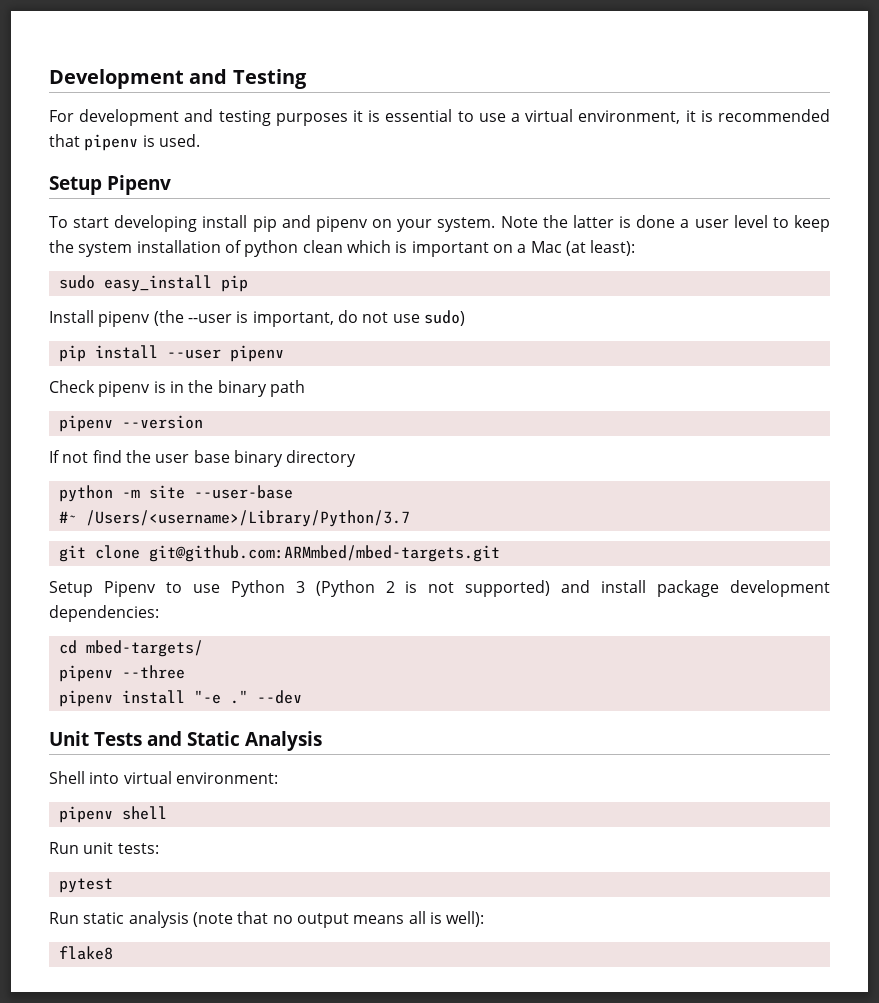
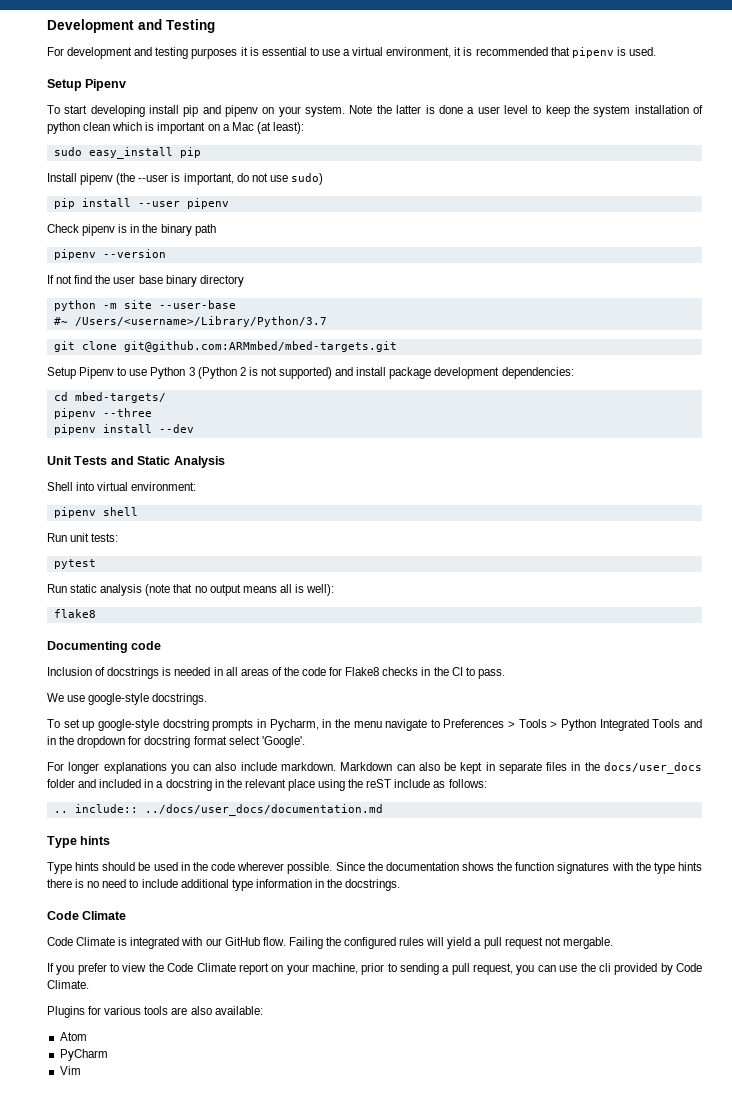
[193,690,248,704] "-e ." -> (152, 428) none
(113, 953) none -> [47,641,162,653] [47,667,505,679] [47,693,208,705] [47,719,702,731] [47,736,305,748] [47,762,703,774] [47,779,487,791] [53,804,383,816] [47,836,111,848] [47,862,702,874] [47,879,401,891] [47,911,127,920] [47,937,613,949] [47,963,703,975] [47,980,89,989] [47,1006,263,1018] [59,1032,87,1041] [59,1049,108,1061] [59,1066,81,1075] // Documenting code // Inclusion of docstrings is needed in all areas of the code for Flake8 checks in the CI to pass. // We use google-style docstrings. // To set up google-style docstring prompts in Pycharm, in the menu navigate to Preferences > Tools > Python Integrated Tools and in the dropdown for docstring format select 'Google'. // For longer explanations you can also include markdown. Markdown can also be kept in separate files in the docs/user_docs folder and included in a docstring in the relevant place using the reST include as follows: // .. include:: ../docs/user_docs/documentation.md // Type hints // Type hints should be used in the code wherever possible. Since the documentation shows the function signatures with the type hints there is no need to include additional type information in the docstrings. // Code Climate // Code Climate is integrated with our GitHub flow. Failing the configured rules will yield a pull request not mergable. // If you prefer to view the Code Climate report on your machine, prior to sending a pull request, you can use the cli provided by Code Climate. // Plugins for various tools are also available: // Atom // PyCharm // Vim

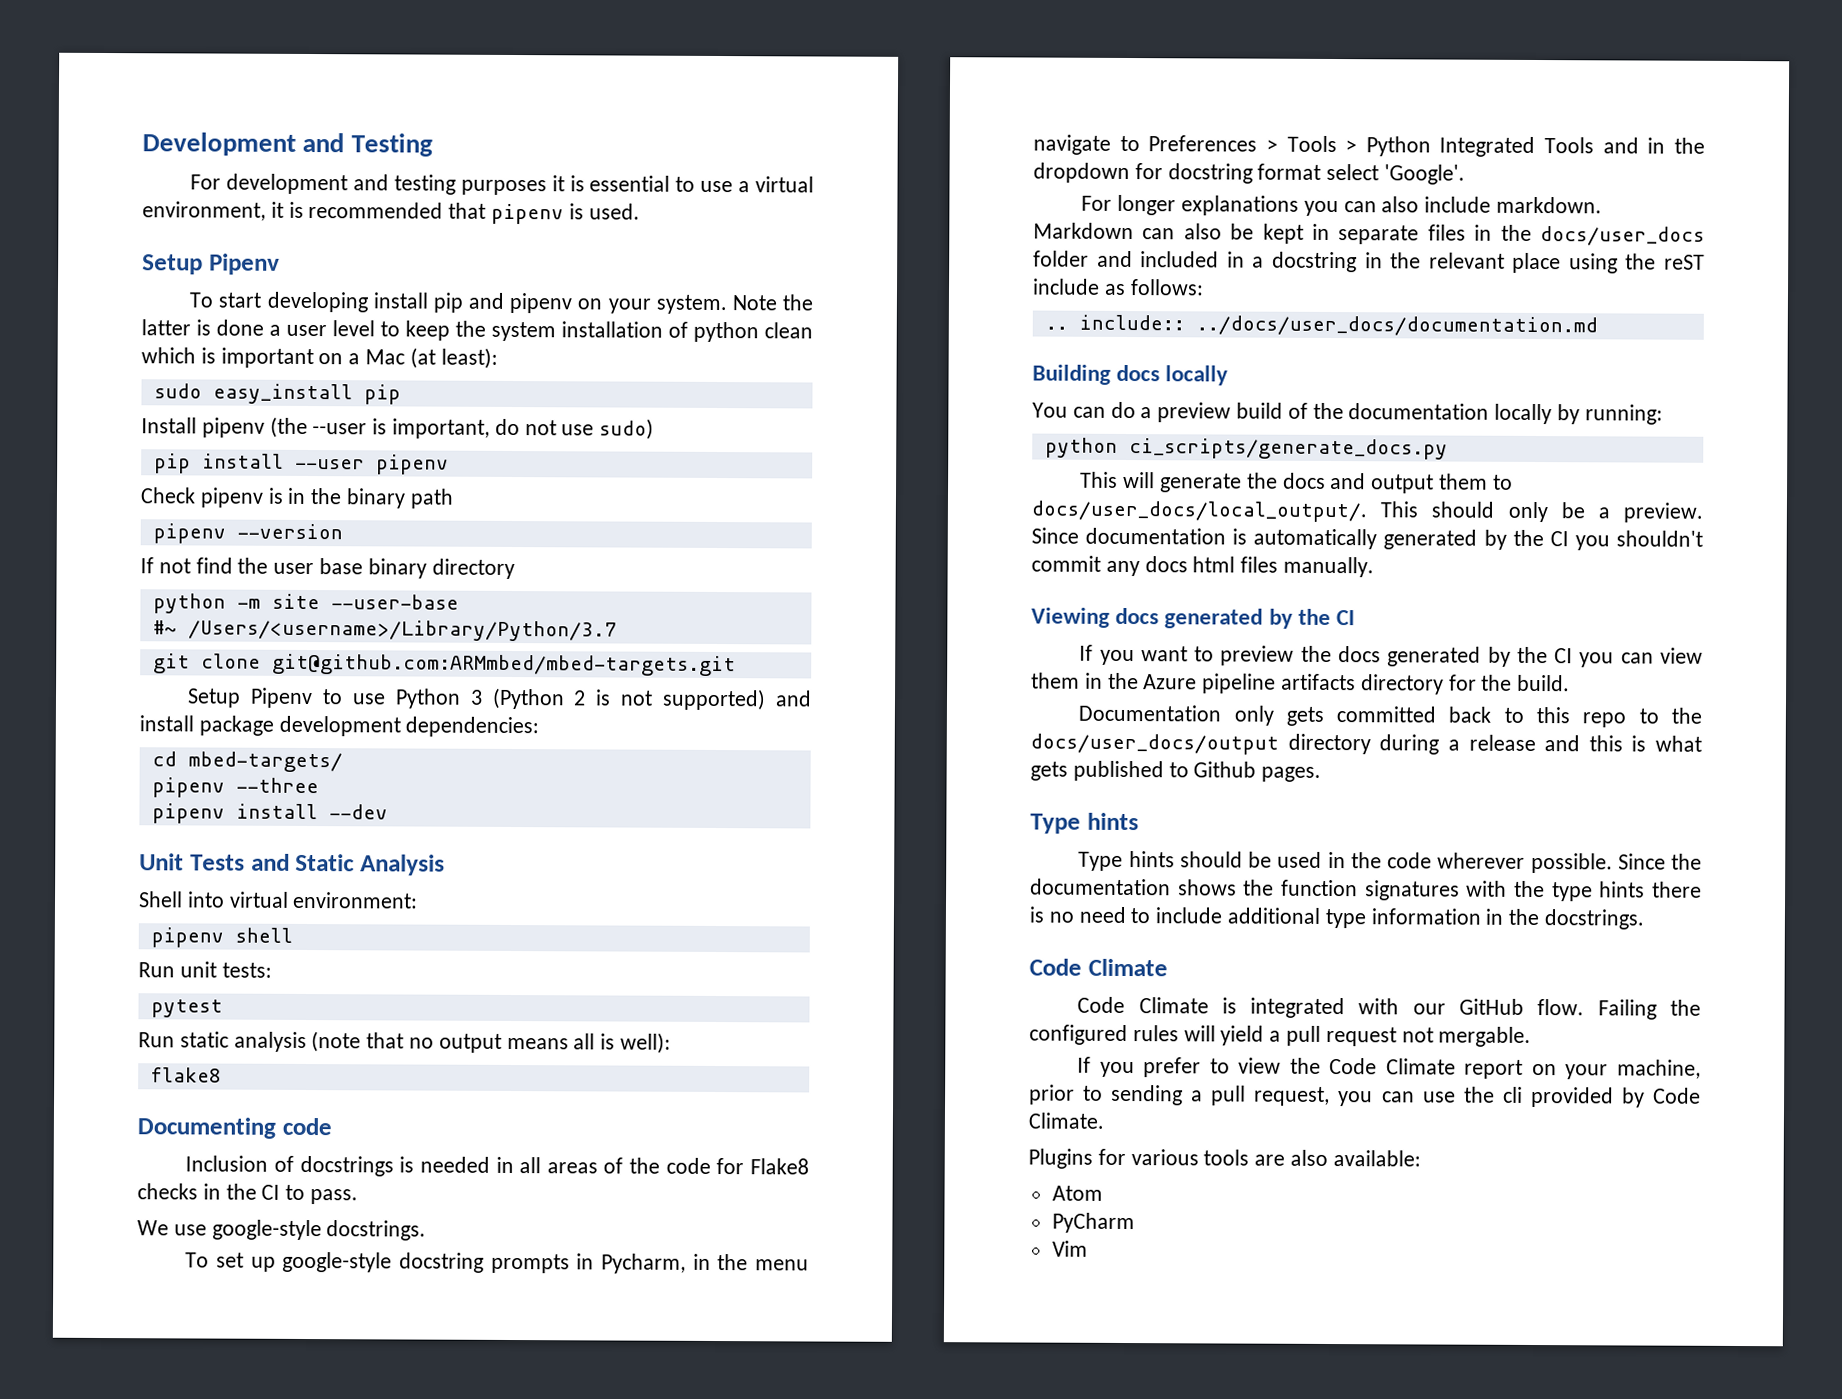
(383, 810) none -> [1032,364,1229,386] [1032,401,1663,425] [1044,437,1448,460] [1080,471,1513,494] [1031,500,1703,523] [1031,527,1703,551] [1031,555,1375,578] [1031,607,1356,629] [1079,644,1704,668] [1031,672,1571,695] [1078,704,1702,728] [1030,733,1702,755] [1030,760,1322,782] // Building docs locally // You can do a preview build of the documentation locally by running: // python ci_scripts/generate_docs.py // This will generate the docs and output them to docs/user_docs/local_output/. This should only be a preview. Since documentation is automatically generated by the CI you shouldn't commit any docs html files manually. // Viewing docs generated by the CI // If you want to preview the docs generated by the CI you can view them in the Azure pipeline artifacts directory for the build. // Documentation only gets committed back to this repo to the docs/user_docs/output directory during a release and this is what gets published to Github pages.

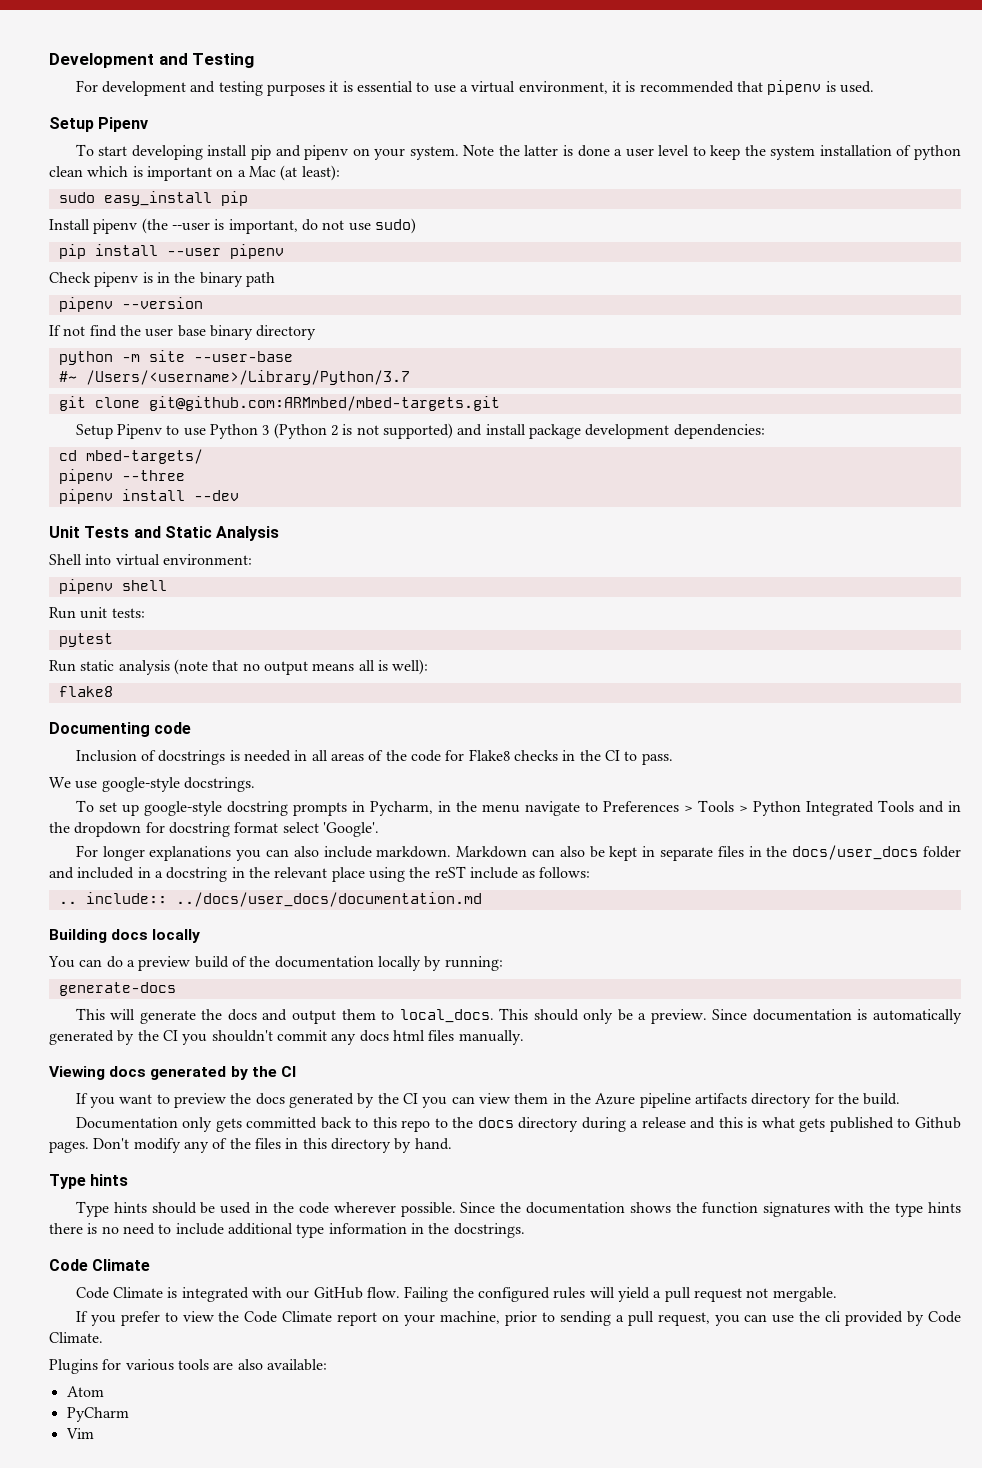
[1044,437,1448,460] python ci_scripts/generate_docs.py -> [58,982,176,996] generate-docs
[1031,500,1367,523] docs/user_docs/local_output/. -> [399,1009,494,1023] local_docs.
[1030,733,1279,755] docs/user_docs/output -> [477,1117,514,1128] docs
(1322, 774) none -> [93,1138,452,1153] Don't modify any of the files in this directory by hand.

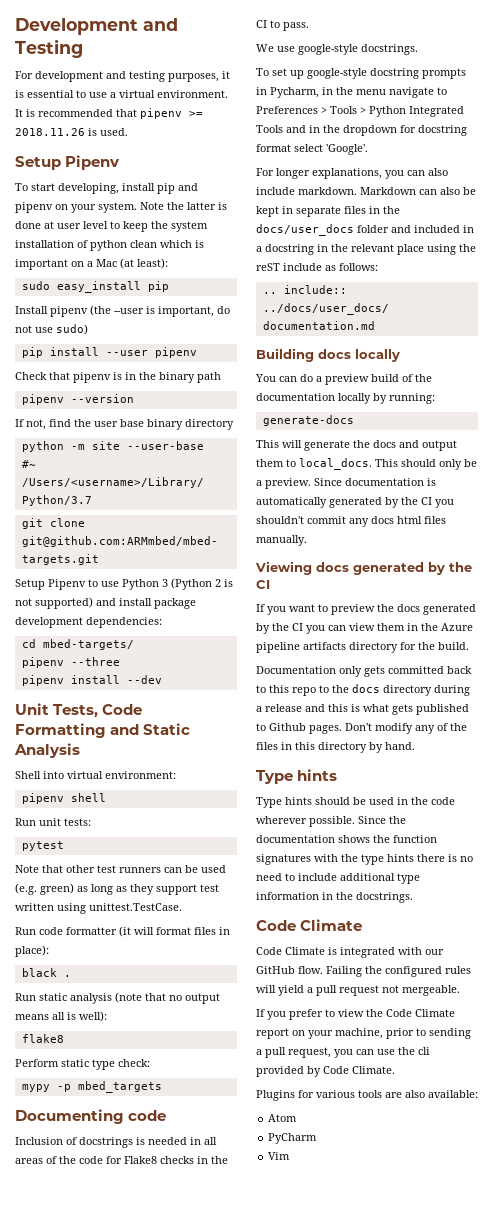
[267,84,326,96] purposes -> [168,73,219,82] purposes,
[518,81,621,94] environment, it -> [157,90,228,98] [15,109,23,117] environment. It
(822, 87) none -> [189,111,203,117] [15,128,85,136] >= 2018.11.26
[131,145,203,160] developing -> [58,183,119,194] developing,
[614,149,623,156] a -> [44,221,54,229] at
(91, 277) none -> [49,372,70,380] that
[63,326,86,336] not -> [26,419,46,430] not,
[84,526,130,538] Tests -> [53,704,143,718] [15,723,106,738] Tests, Code Formatting
(113, 640) none -> [15,865,226,873] [15,883,219,895] [15,903,182,914] [15,926,230,937] [15,945,49,957] [21,968,71,977] // Note that other test runners can be used (e.g. green) as long as they support test written using unittest.TestCase. // Run code formatter (it will format files in place): // black .
(113, 691) none -> [15,1059,150,1070] [21,1081,162,1093] // Perform static type check: // mypy -p mbed_targets
[149,846,232,861] explanations -> [312,168,382,179] explanations,
[772,1287,837,1302] mergable. -> [402,985,460,996] mergeable.

